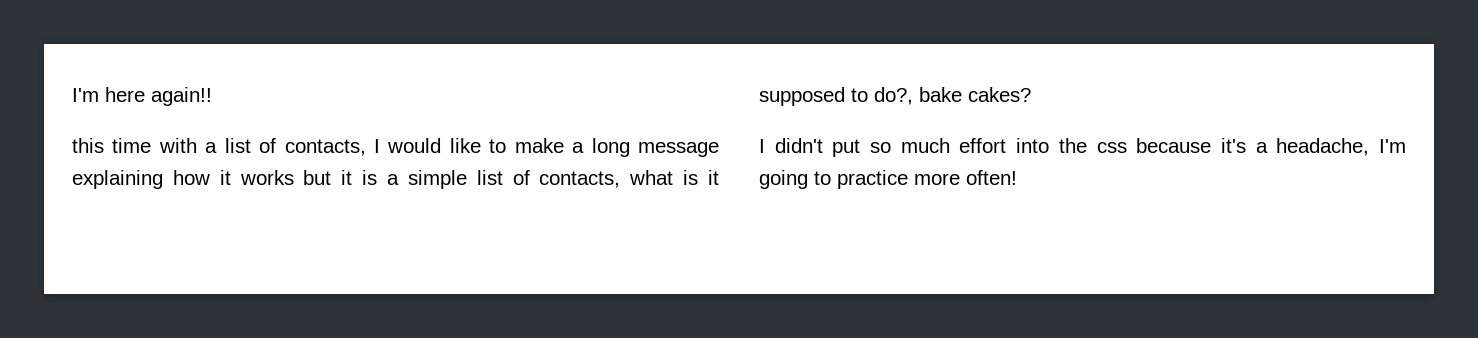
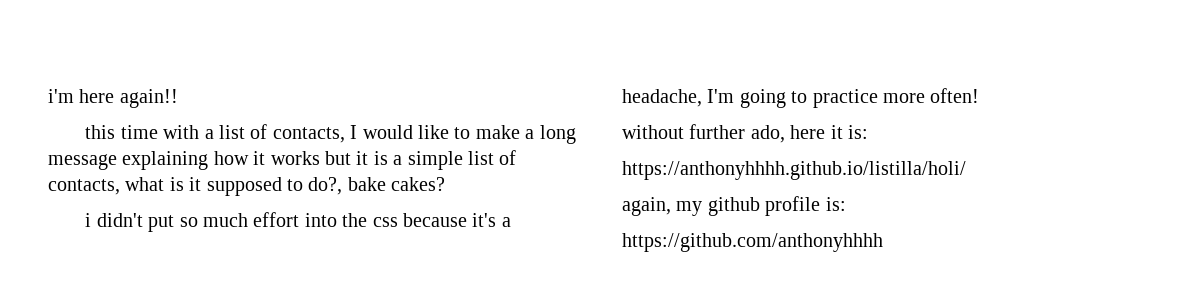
[72,88,99,102] I'm -> [48,89,74,103] i'm
[759,139,765,153] I -> [85,213,92,227] i
(1017, 177) none -> [622,124,868,143] [622,161,966,180] [622,196,846,216] [622,233,883,252] // without further ado, here it is: // https://anthonyhhhh.github.io/listilla/holi/ // again, my github profile is: // https://github.com/anthonyhhhh

